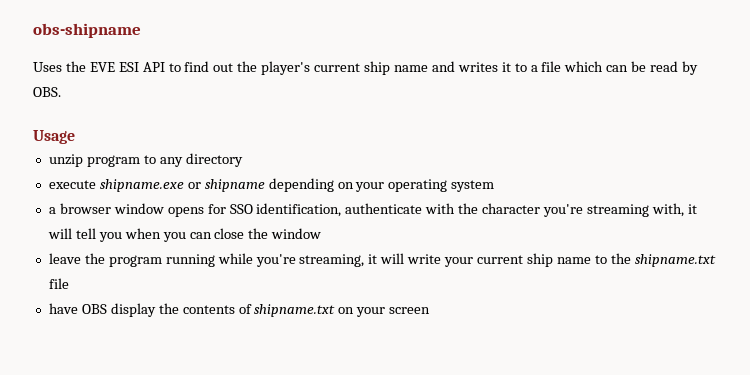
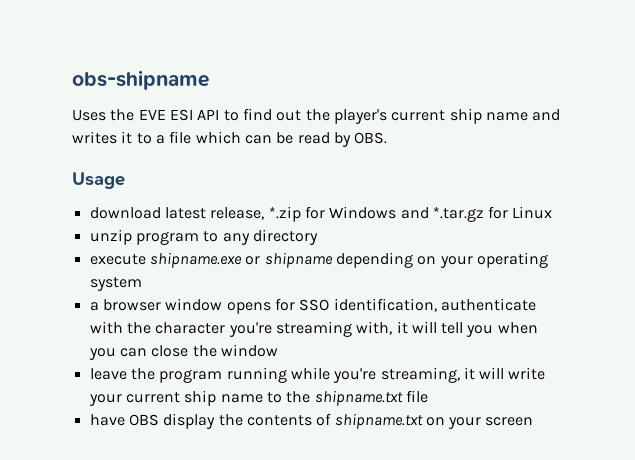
(75, 137) none -> [89,206,553,222] // download latest release, *.zip for Windows and *.tar.gz for Linux

